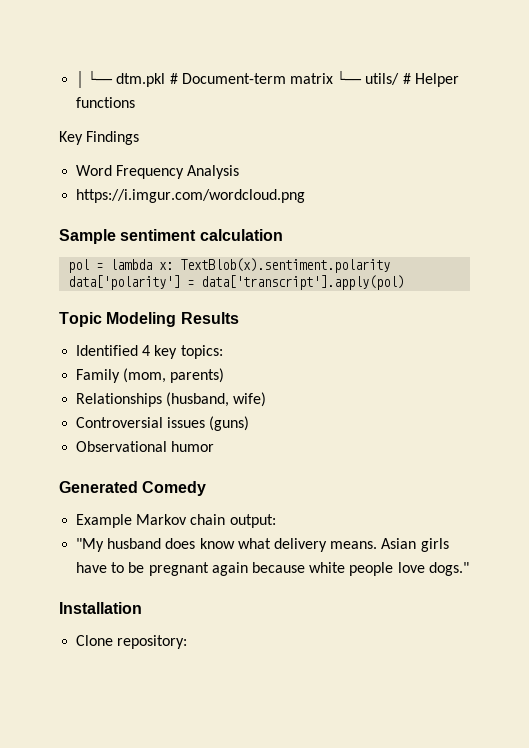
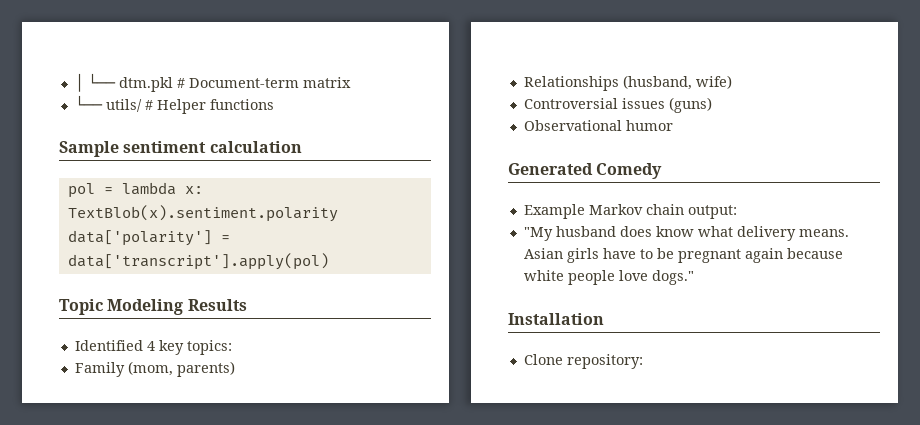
(333, 78) none -> (351, 82) //
[59,131,140,145] [76,165,240,179] [76,189,306,203] // Key Findings // Word Frequency Analysis // https://i.imgur.com/wordcloud.png -> (274, 104) none

